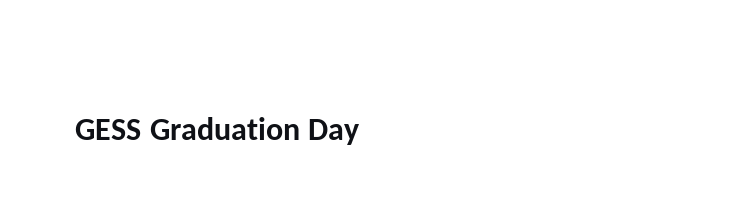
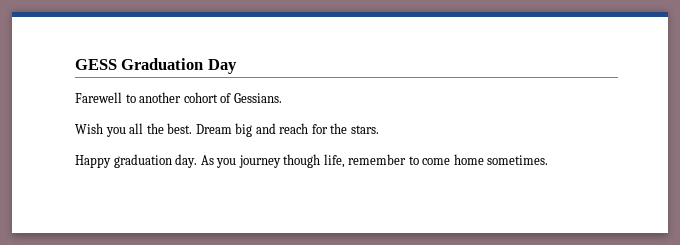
(360, 132) none -> [75,92,282,103] [75,123,379,137] [75,154,549,168] // Farewell to another cohort of Gessians. // Wish you all the best. Dream big and reach for the stars. // Happy graduation day. As you journey though life, remember to come home sometimes.

